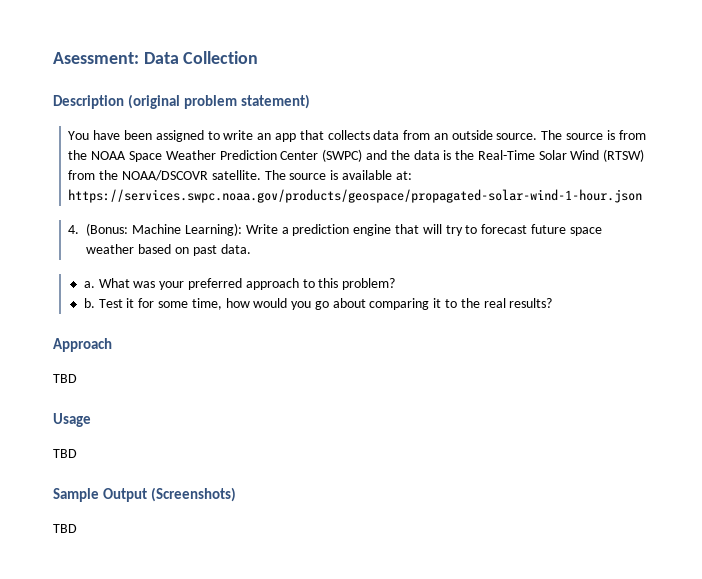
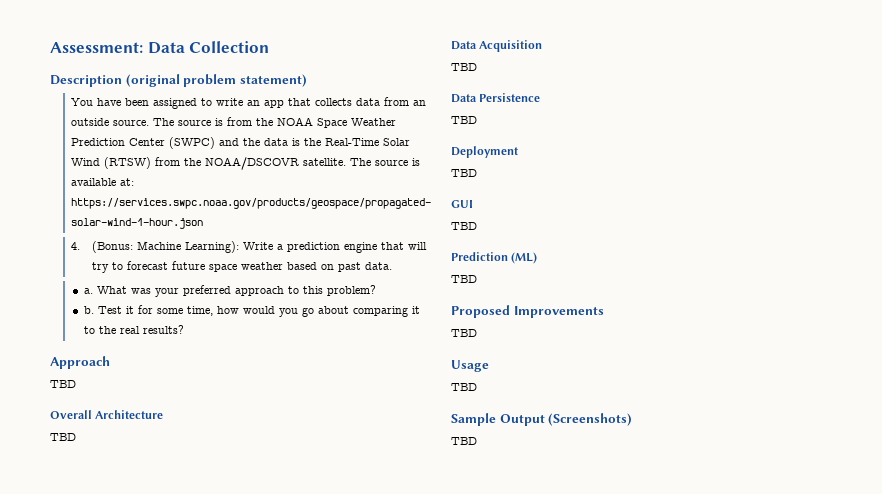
[53,52,139,64] Asessment: -> [50,42,143,53] Assessment:
(77, 378) none -> [50,410,164,419] [50,433,76,441] [451,40,543,52] [451,63,477,71] [451,93,541,103] [451,116,477,124] [451,146,519,158] [451,169,477,177] [451,200,473,208] [451,222,477,230] [451,252,538,264] [451,275,477,283] [451,305,604,318] [451,329,477,337] // Overall Architecture // TBD // Data Acquisition // TBD // Data Persistence // TBD // Deployment // TBD // GUI // TBD // Prediction (ML) // TBD // Proposed Improvements // TBD

